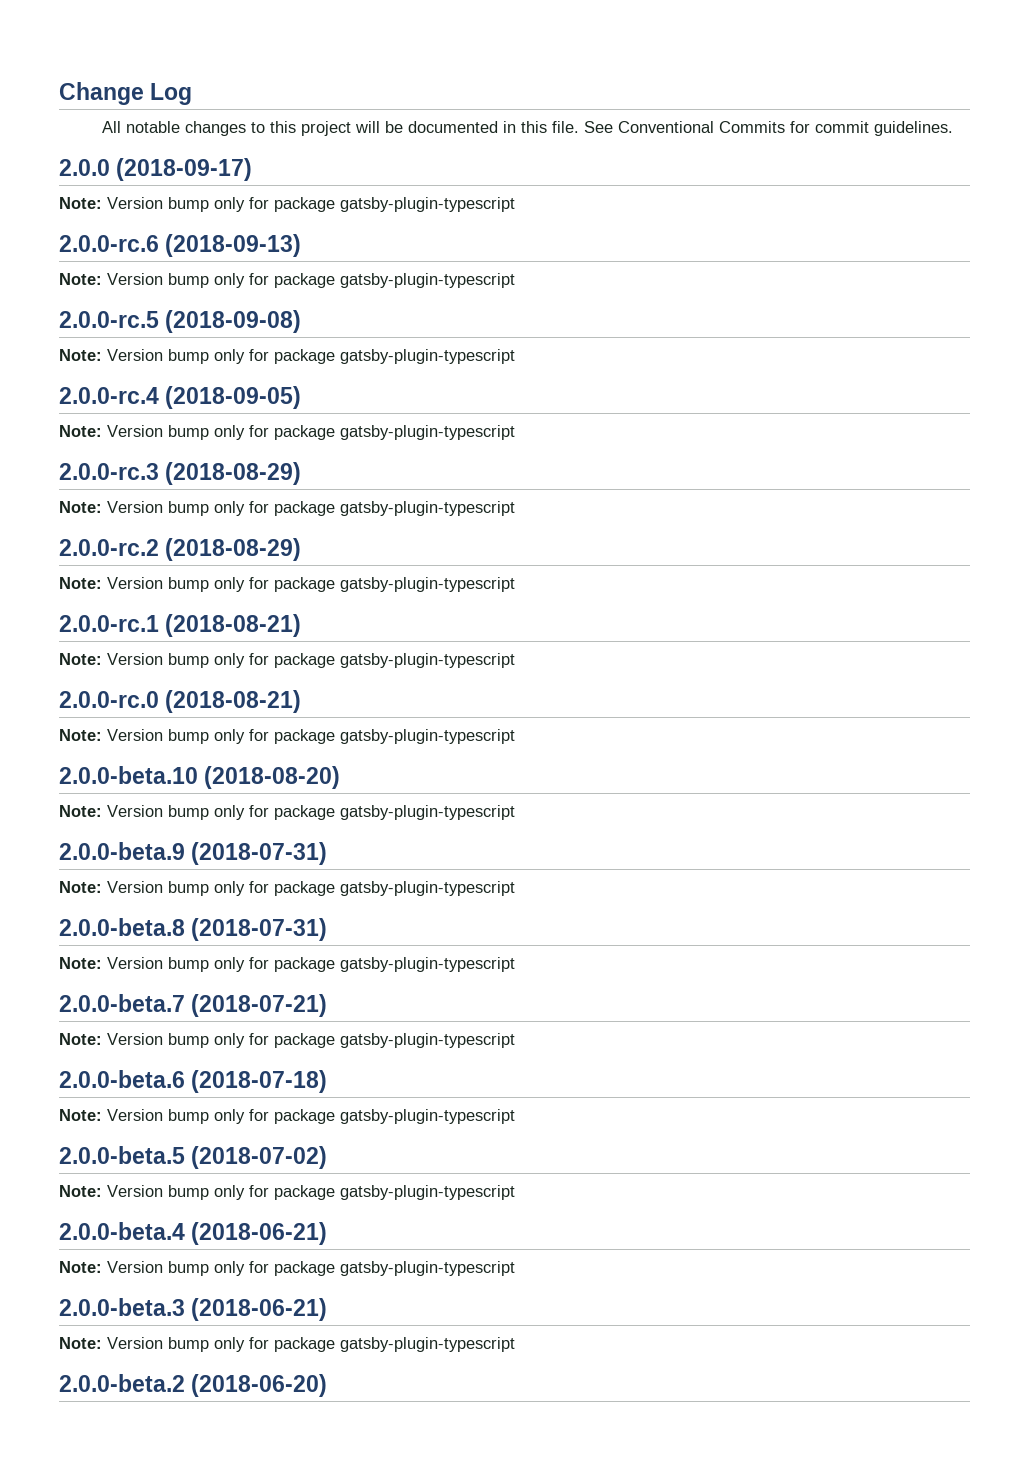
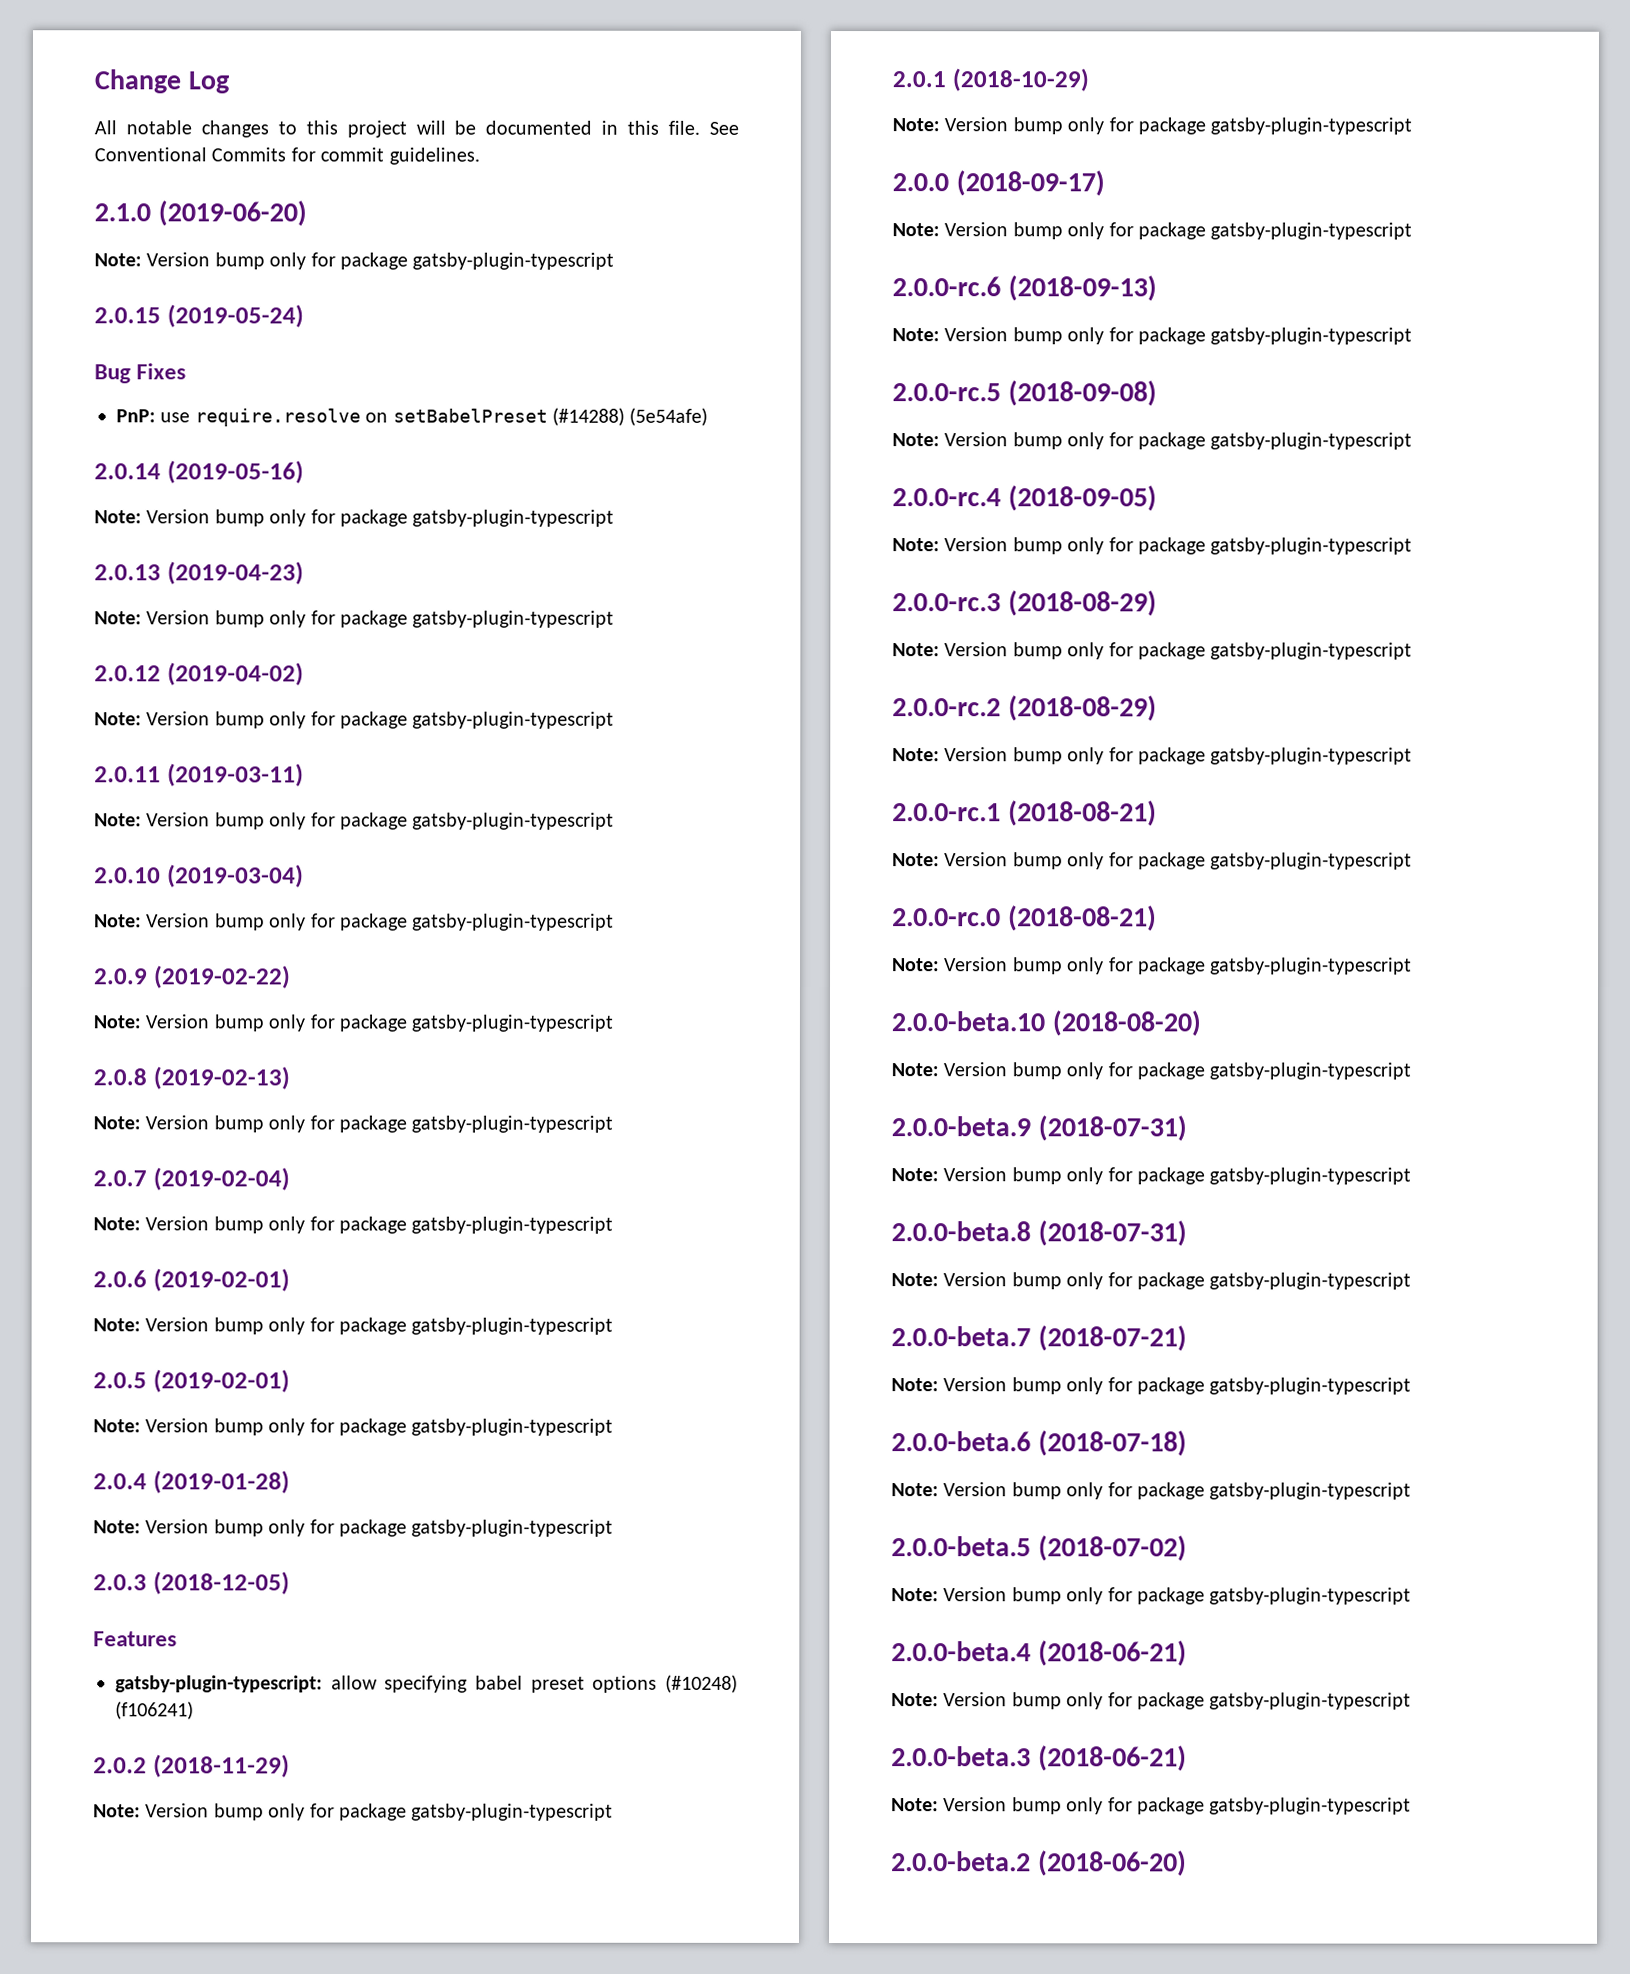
(953, 128) none -> [94,200,307,227] [94,252,615,270] [94,304,304,328] [94,363,187,384] [116,407,709,427] [94,460,304,484] [94,509,615,527] [94,561,304,585] [94,610,615,628] [94,662,304,686] [94,711,615,729] [94,763,304,787] [94,812,615,830] [94,864,304,888] [94,913,615,931] [94,965,291,989] [93,1014,614,1032] [93,1066,290,1090] [93,1115,614,1133] [93,1167,290,1191] [93,1216,614,1234] [93,1268,290,1292] [93,1317,614,1335] [93,1369,290,1393] [93,1418,614,1436] [93,1470,290,1494] [93,1519,614,1537] [93,1571,290,1595] [93,1631,177,1647] [115,1674,739,1693] [115,1701,194,1720] [93,1754,290,1778] [93,1803,614,1821] [892,68,1089,92] [892,117,1413,135] // 2.1.0 (2019-06-20) // Note: Version bump only for package gatsby-plugin-typescript // 2.0.15 (2019-05-24) // Bug Fixes // PnP: use require.resolve on setBabelPreset (#14288) (5e54afe) // 2.0.14 (2019-05-16) // Note: Version bump only for package gatsby-plugin-typescript // 2.0.13 (2019-04-23) // Note: Version bump only for package gatsby-plugin-typescript // 2.0.12 (2019-04-02) // Note: Version bump only for package gatsby-plugin-typescript // 2.0.11 (2019-03-11) // Note: Version bump only for package gatsby-plugin-typescript // 2.0.10 (2019-03-04) // Note: Version bump only for package gatsby-plugin-typescript // 2.0.9 (2019-02-22) // Note: Version bump only for package gatsby-plugin-typescript // 2.0.8 (2019-02-13) // Note: Version bump only for package gatsby-plugin-typescript // 2.0.7 (2019-02-04) // Note: Version bump only for package gatsby-plugin-typescript // 2.0.6 (2019-02-01) // Note: Version bump only for package gatsby-plugin-typescript // 2.0.5 (2019-02-01) // Note: Version bump only for package gatsby-plugin-typescript // 2.0.4 (2019-01-28) // Note: Version bump only for package gatsby-plugin-typescript // 2.0.3 (2018-12-05) // Features // gatsby-plugin-typescript: allow specifying babel preset options (#10248) (f106241) // 2.0.2 (2018-11-29) // Note: Version bump only for package gatsby-plugin-typescript // 2.0.1 (2018-10-29) // Note: Version bump only for package gatsby-plugin-typescript

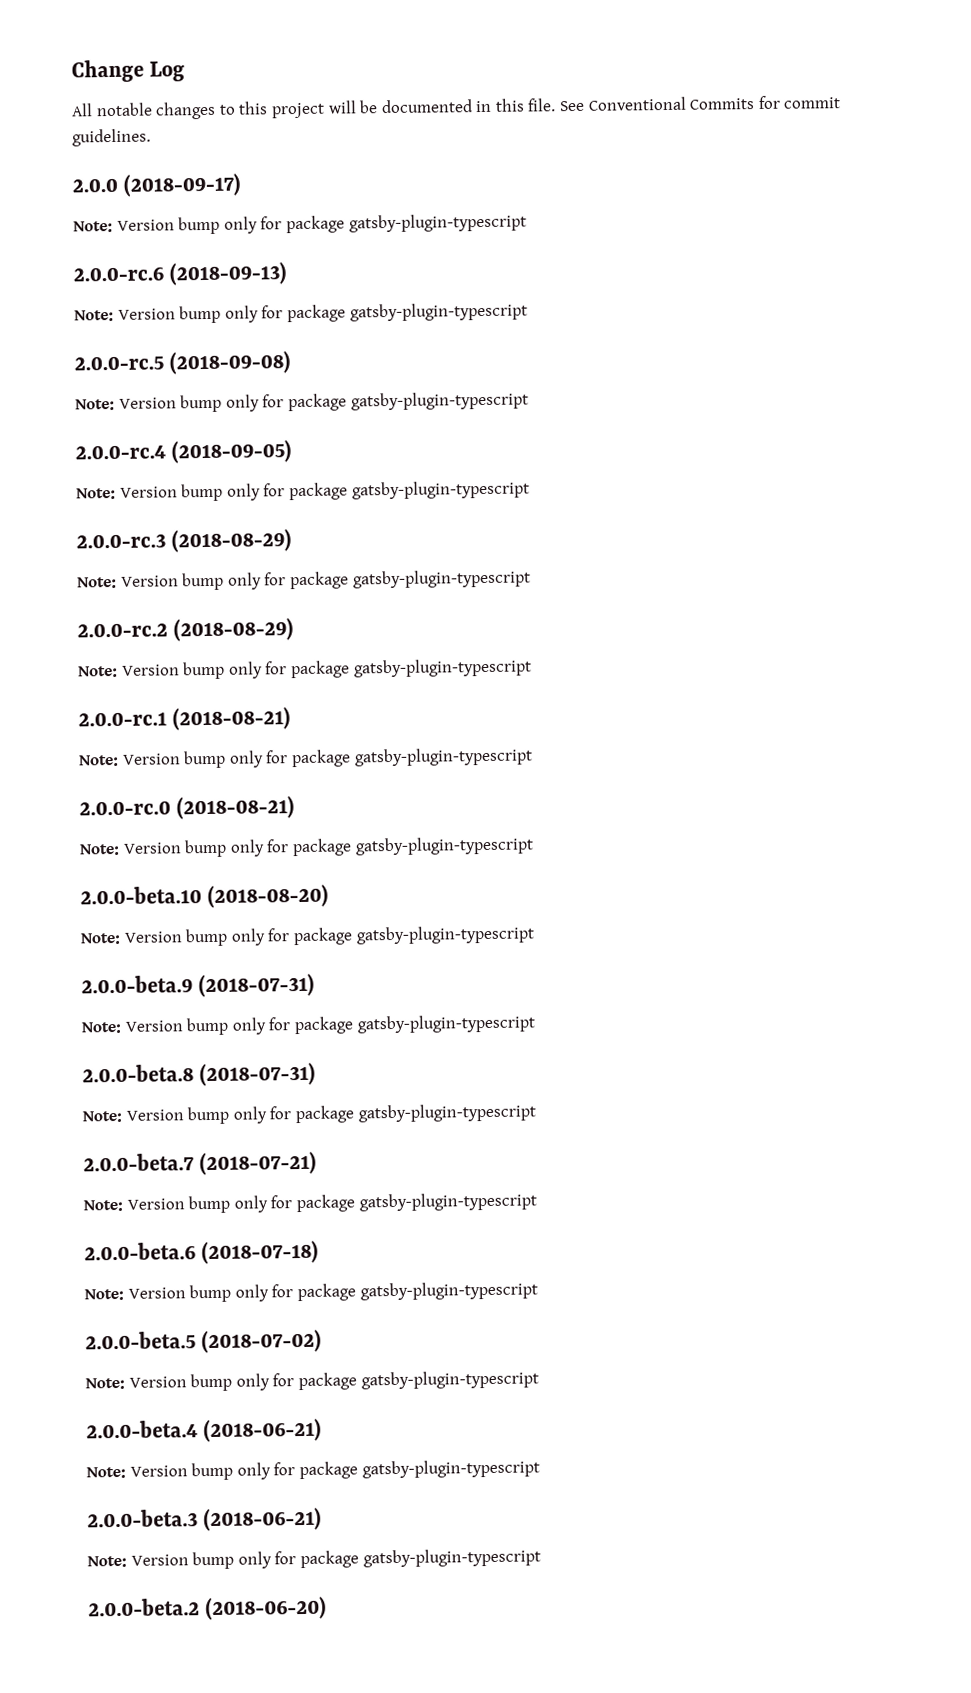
[94,200,307,227] [94,252,615,270] [94,304,304,328] [94,363,187,384] [116,407,709,427] [94,460,304,484] [94,509,615,527] [94,561,304,585] [94,610,615,628] [94,662,304,686] [94,711,615,729] [94,763,304,787] [94,812,615,830] [94,864,304,888] [94,913,615,931] [94,965,291,989] [93,1014,614,1032] [93,1066,290,1090] [93,1115,614,1133] [93,1167,290,1191] [93,1216,614,1234] [93,1268,290,1292] [93,1317,614,1335] [93,1369,290,1393] [93,1418,614,1436] [93,1470,290,1494] [93,1519,614,1537] [93,1571,290,1595] [93,1631,177,1647] [115,1674,739,1693] [115,1701,194,1720] [93,1754,290,1778] [93,1803,614,1821] [892,68,1089,92] [892,117,1413,135] // 2.1.0 (2019-06-20) // Note: Version bump only for package gatsby-plugin-typescript // 2.0.15 (2019-05-24) // Bug Fixes // PnP: use require.resolve on setBabelPreset (#14288) (5e54afe) // 2.0.14 (2019-05-16) // Note: Version bump only for package gatsby-plugin-typescript // 2.0.13 (2019-04-23) // Note: Version bump only for package gatsby-plugin-typescript // 2.0.12 (2019-04-02) // Note: Version bump only for package gatsby-plugin-typescript // 2.0.11 (2019-03-11) // Note: Version bump only for package gatsby-plugin-typescript // 2.0.10 (2019-03-04) // Note: Version bump only for package gatsby-plugin-typescript // 2.0.9 (2019-02-22) // Note: Version bump only for package gatsby-plugin-typescript // 2.0.8 (2019-02-13) // Note: Version bump only for package gatsby-plugin-typescript // 2.0.7 (2019-02-04) // Note: Version bump only for package gatsby-plugin-typescript // 2.0.6 (2019-02-01) // Note: Version bump only for package gatsby-plugin-typescript // 2.0.5 (2019-02-01) // Note: Version bump only for package gatsby-plugin-typescript // 2.0.4 (2019-01-28) // Note: Version bump only for package gatsby-plugin-typescript // 2.0.3 (2018-12-05) // Features // gatsby-plugin-typescript: allow specifying babel preset options (#10248) (f106241) // 2.0.2 (2018-11-29) // Note: Version bump only for package gatsby-plugin-typescript // 2.0.1 (2018-10-29) // Note: Version bump only for package gatsby-plugin-typescript -> (151, 137) none

